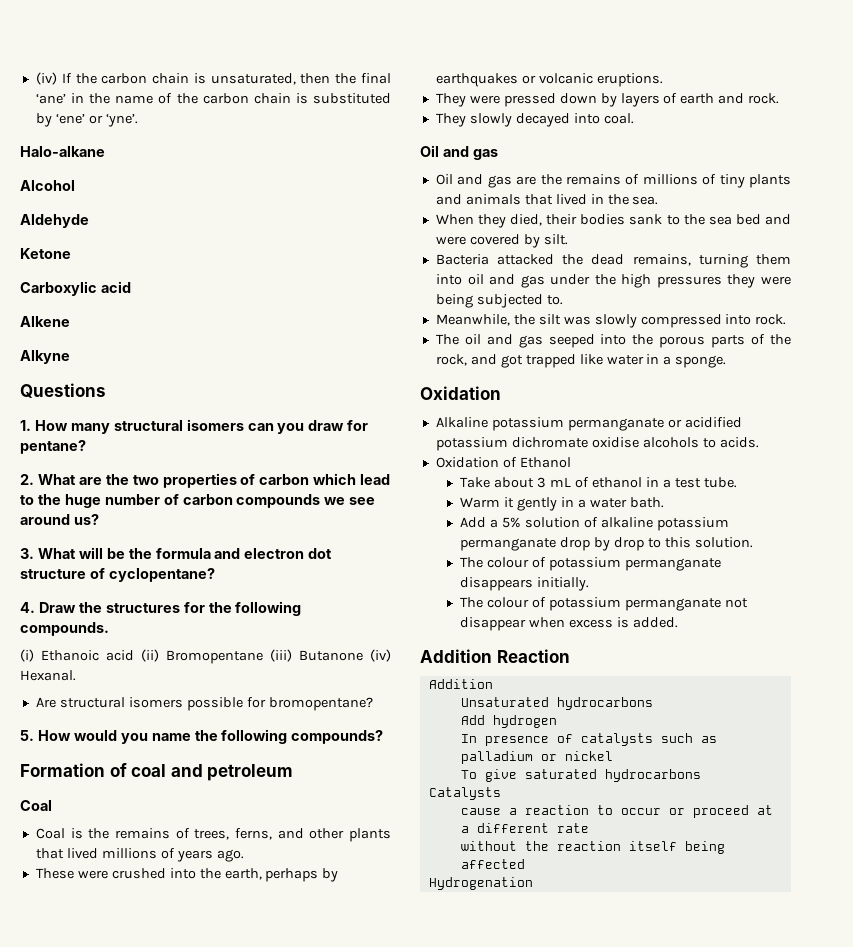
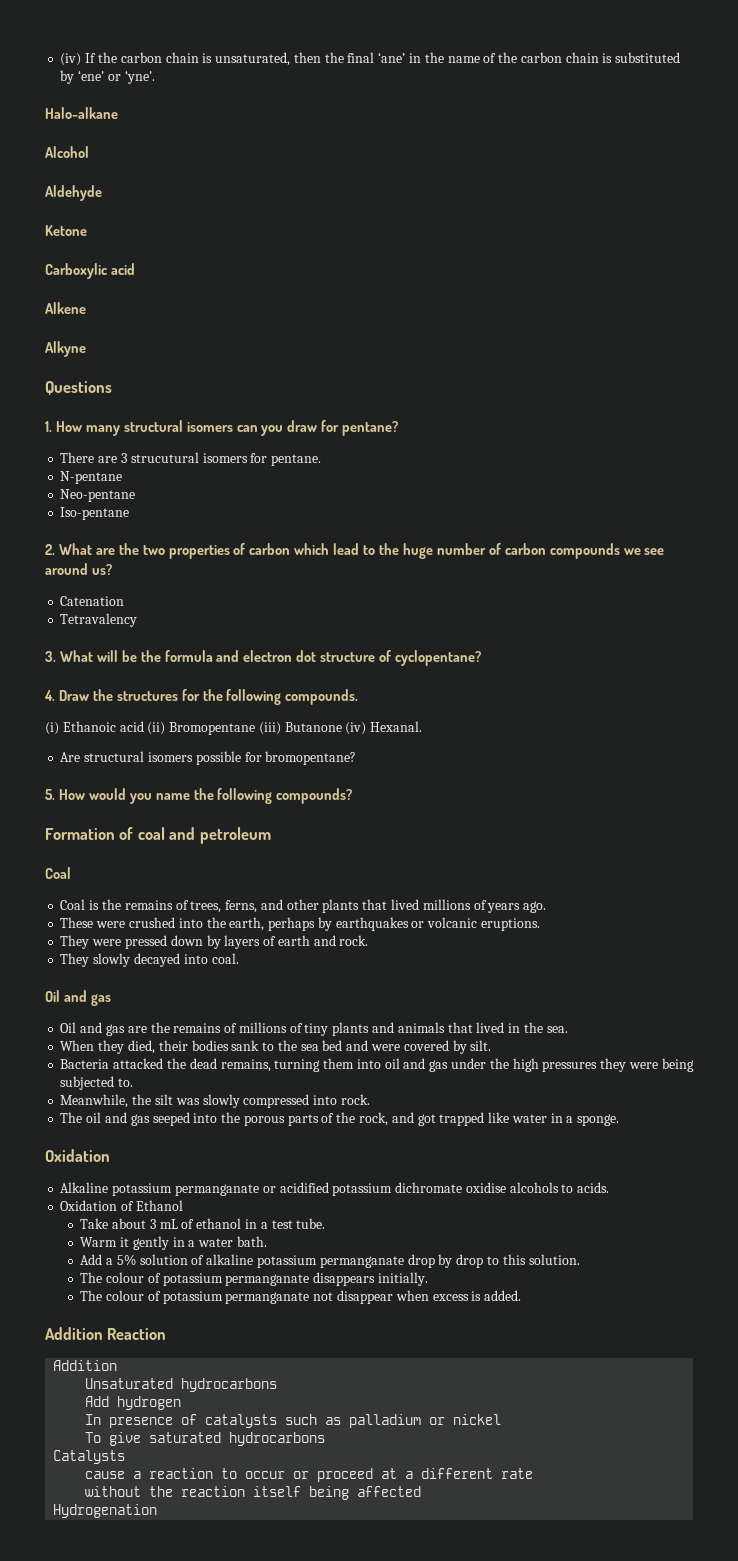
(86, 447) none -> [60,452,322,466] [60,471,123,484] [60,489,136,502] [60,507,130,520] // There are 3 strucutural isomers for pentane. // N-pentane // Neo-pentane // Iso-pentane
(99, 519) none -> [60,596,125,606] [60,613,138,627] // Catenation // Tetravalency

